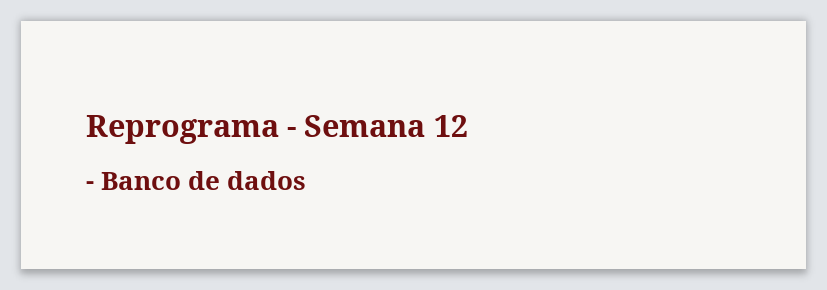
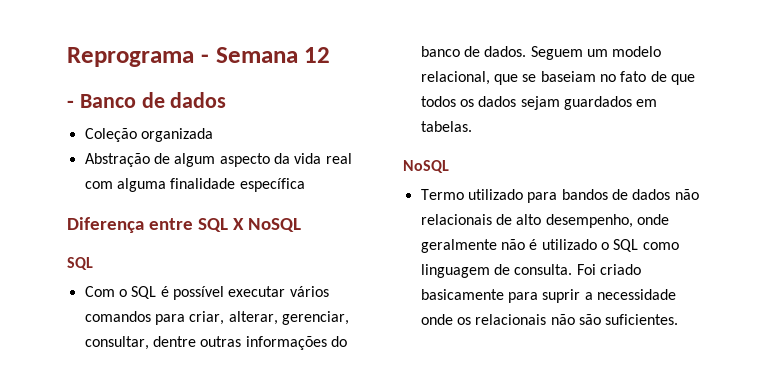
(307, 180) none -> [84,128,213,142] [84,153,352,167] [84,178,305,192] [67,217,301,233] [67,257,93,270] [84,286,329,300] [84,311,349,325] [84,336,347,350] [420,46,662,60] [420,71,695,85] [420,96,658,110] [420,121,472,132] [403,160,449,173] [420,189,699,203] [420,214,669,228] [420,239,679,253] [420,264,641,278] [420,289,676,303] [420,314,679,325] // Coleção organizada // Abstração de algum aspecto da vida real com alguma finalidade específica // Diferença entre SQL X NoSQL // SQL // Com o SQL é possível executar vários comandos para criar, alterar, gerenciar, consultar, dentre outras informações do banco de dados. Seguem um modelo relacional, que se baseiam no fato de que todos os dados sejam guardados em tabelas. // NoSQL // Termo utilizado para bandos de dados não relacionais de alto desempenho, onde geralmente não é utilizado o SQL como linguagem de consulta. Foi criado basicamente para suprir a necessidade onde os relacionais não são suficientes.

